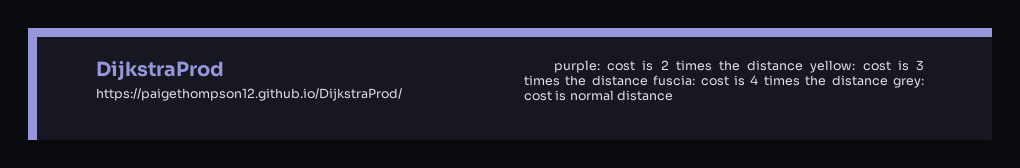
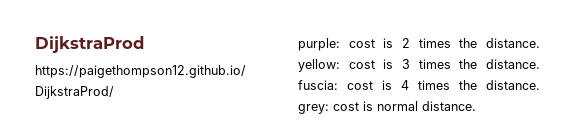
[747,60,804,71] distance -> [486,38,540,48] distance.
[591,75,648,86] distance -> [486,59,540,69] distance.
[831,75,888,86] distance -> [486,80,540,90] distance.
[617,90,674,101] distance -> [422,101,476,111] distance.

